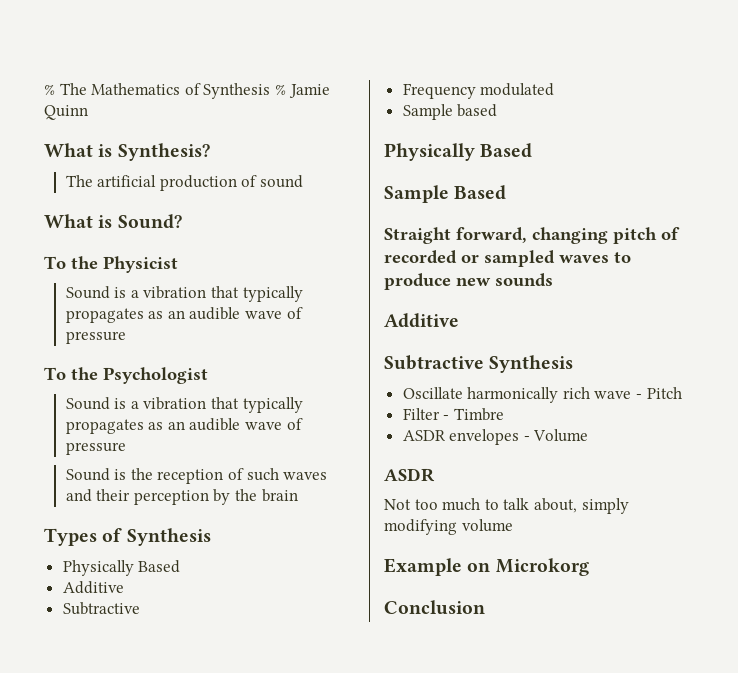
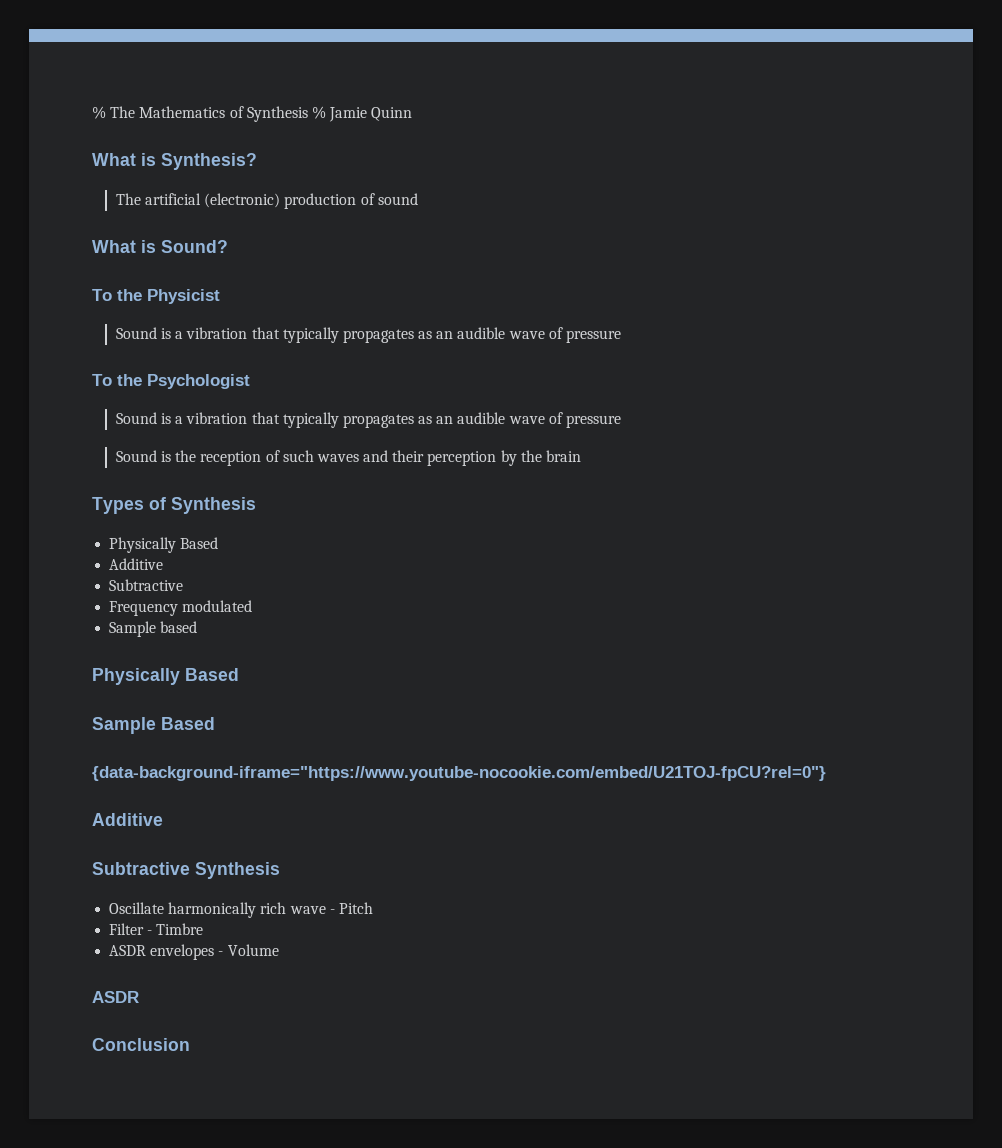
(157, 181) none -> [204,193,281,208] (electronic)
[384,227,680,244] [384,250,631,267] [384,273,553,290] Straight forward, changing pitch of recorded or sampled waves to produce new sounds -> [92,766,826,781] {data-background-iframe="https://www.youtube-nocookie.com/embed/U21TOJ-fpCU?rel=0"}
[384,498,629,514] [384,519,513,535] [384,558,589,576] // Not too much to talk about, simply modifying volume // Example on Microkorg -> (139, 997) none

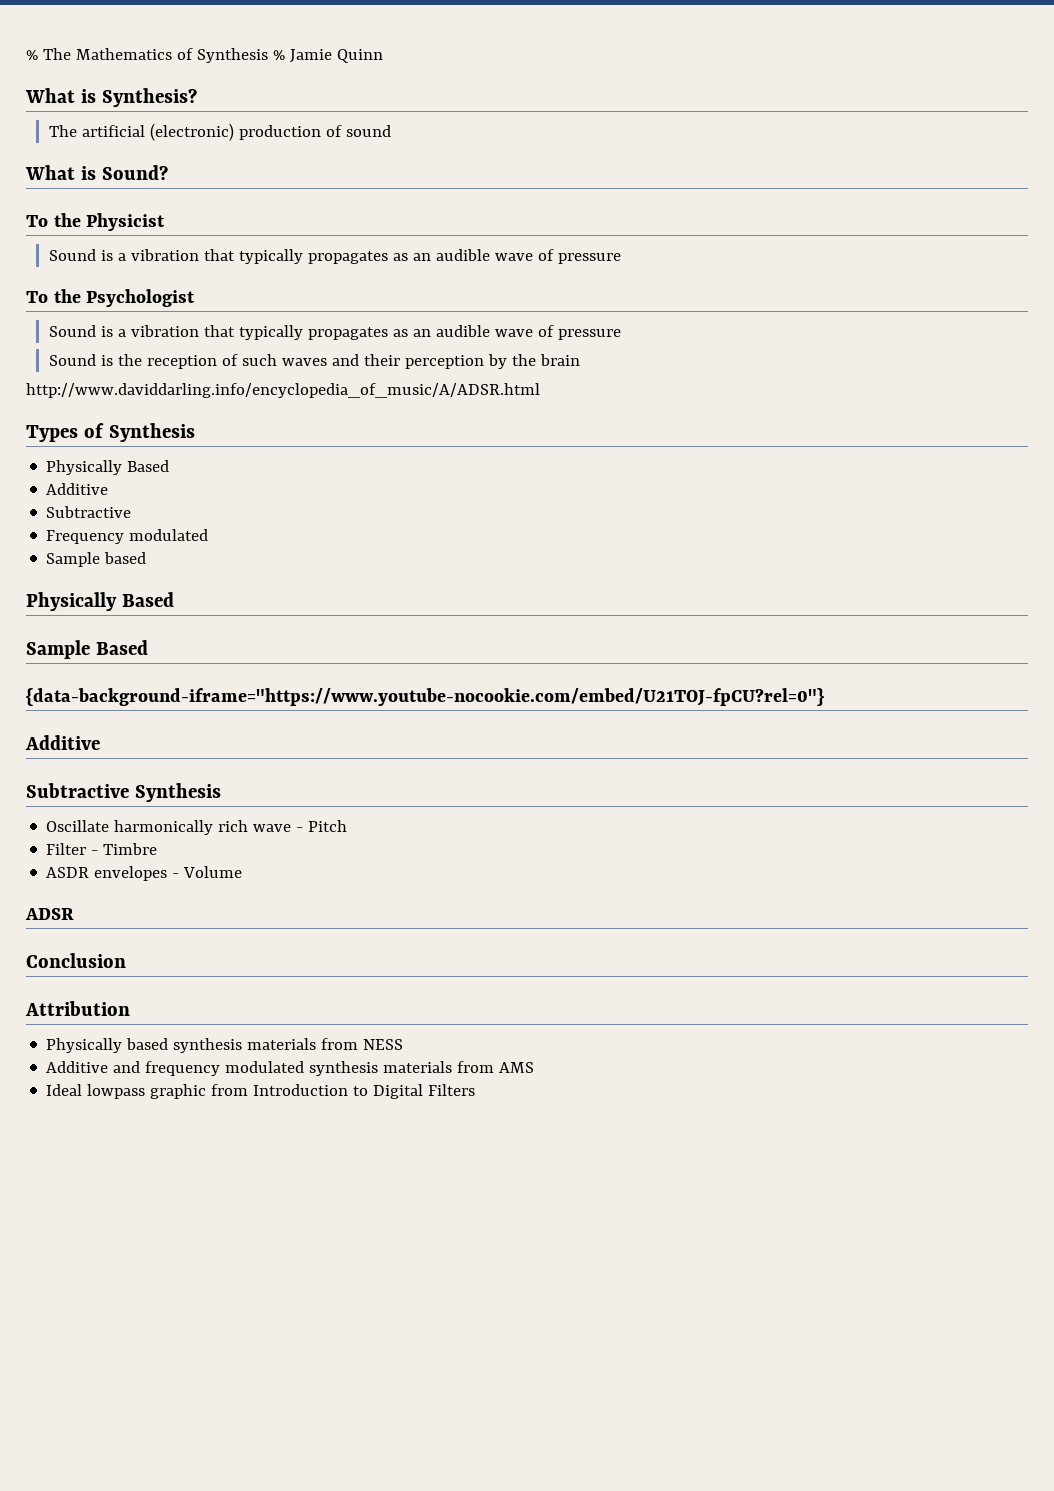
(581, 456) none -> [26,383,540,398] // http://www.daviddarling.info/encyclopedia_of_music/A/ADSR.html
[92,991,139,1003] ASDR -> [25,908,74,920] ADSR
(190, 1044) none -> [25,1001,130,1016] [46,1038,404,1053] [46,1061,535,1076] [46,1084,476,1099] // Attribution // Physically based synthesis materials from NESS // Additive and frequency modulated synthesis materials from AMS // Ideal lowpass graphic from Introduction to Digital Filters

